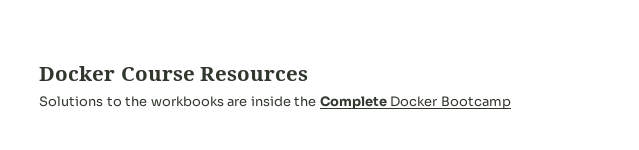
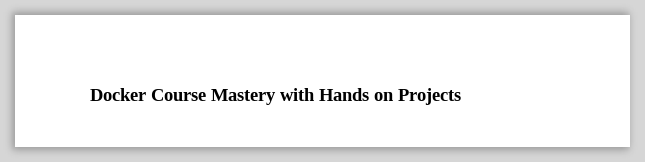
[200,67,309,81] [39,96,511,109] Resources // Solutions to the workbooks are inside the Complete Docker Bootcamp -> [211,88,461,105] Mastery with Hands on Projects

